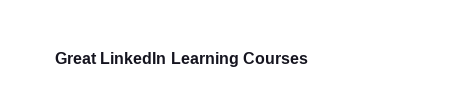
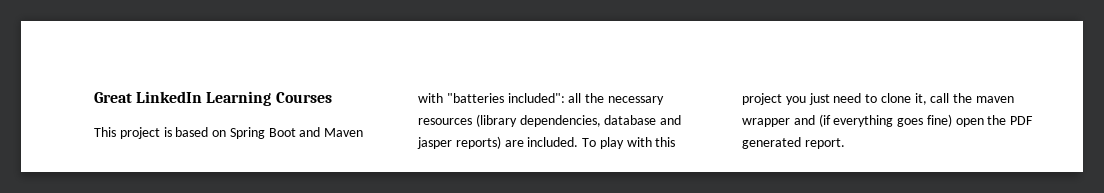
(308, 58) none -> [94,127,364,139] [418,93,664,105] [418,114,682,127] [417,136,676,149] [742,93,1015,105] [742,114,1034,127] [742,137,845,149] // This project is based on Spring Boot and Maven with "batteries included": all the necessary resources (library dependencies, database and jasper reports) are included. To play with this project you just need to clone it, call the maven wrapper and (if everything goes fine) open the PDF generated report.

